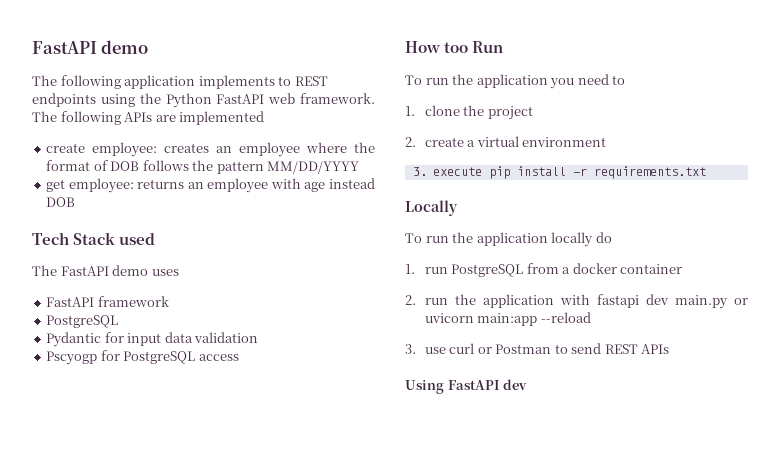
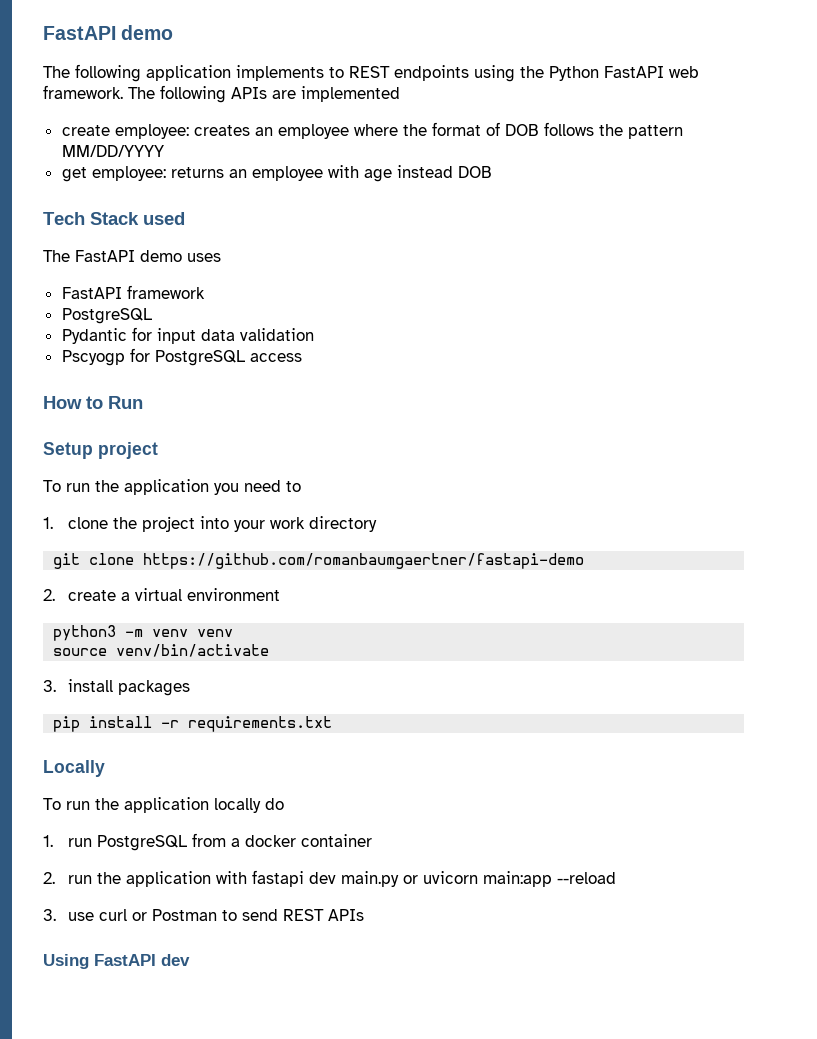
[444,42,469,53] too -> [86,396,103,409] to
(504, 47) none -> [43,442,158,459] // Setup project
(533, 113) none -> [199,516,377,532] [53,553,585,569] into your work directory // git clone https://github.com/romanbaumgaertner/fastapi-demo
[412,167,483,176] // 3. execute -> [53,625,234,641] [53,644,270,657] [43,679,190,696] // python3 -m venv venv // source venv/bin/activate // 3. install packages //

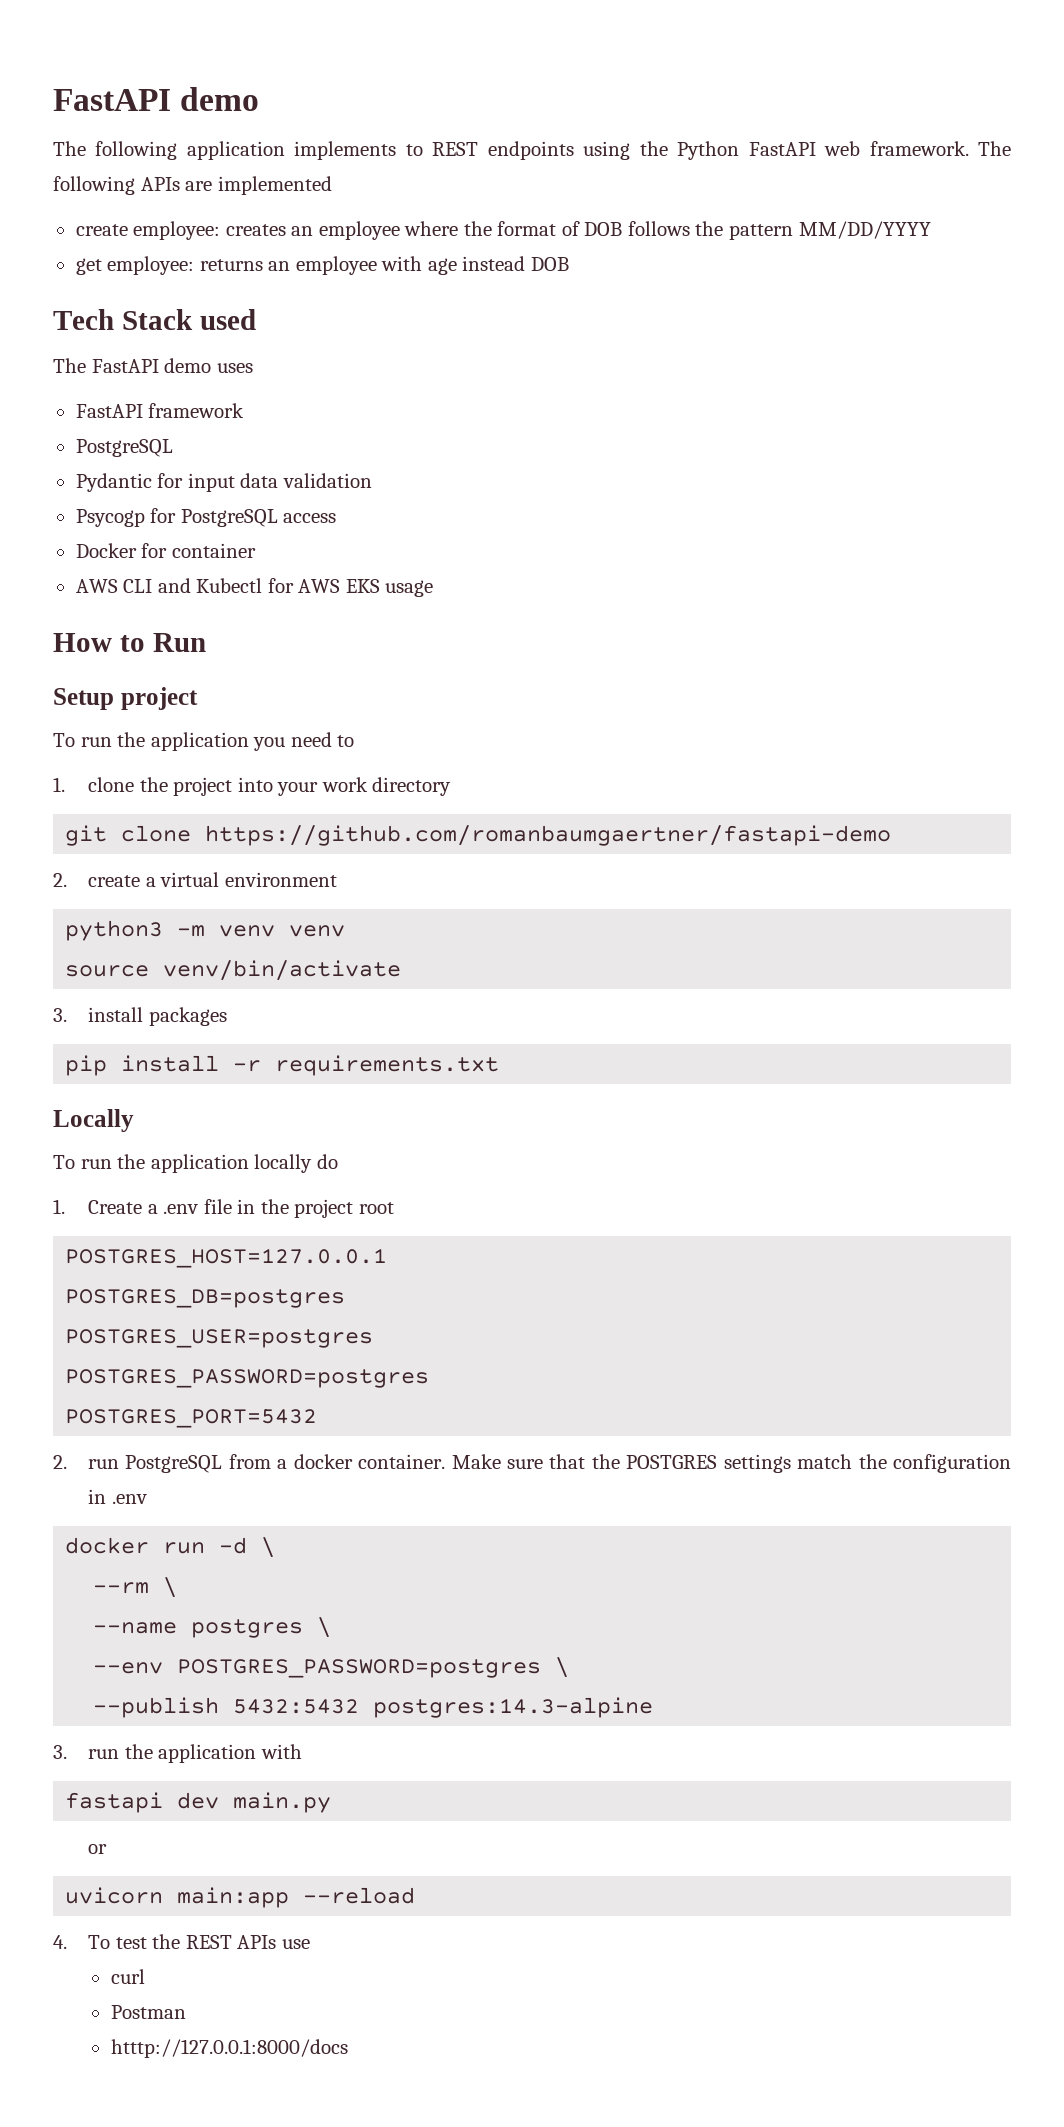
[61,350,125,366] Pscyogp -> [75,509,145,527] Psycogp
(302, 357) none -> [75,543,256,558] [75,578,434,597] // Docker for container // AWS CLI and Kubectl for AWS EKS usage
(53, 841) none -> [88,1199,394,1218] [65,1248,388,1268] [65,1289,346,1308] [65,1329,374,1348] [65,1369,430,1388] [65,1409,318,1428] [53,1455,67,1469] Create a .env file in the project root // POSTGRES_HOST=127.0.0.1 // POSTGRES_DB=postgres // POSTGRES_USER=postgres // POSTGRES_PASSWORD=postgres // POSTGRES_PORT=5432 // 2.
[300,834,372,847] [43,872,55,884] container // 2. -> [358,1454,1011,1473] [88,1489,147,1504] [65,1537,276,1558] [93,1577,178,1598] [93,1617,332,1638] [93,1657,570,1678] [93,1697,654,1718] [53,1745,67,1759] container. Make sure that the POSTGRES settings match the configuration in .env // docker run -d \ // --rm \ // --name postgres \ // --env POSTGRES_PASSWORD=postgres \ // --publish 5432:5432 postgres:14.3-alpine // 3.
(247, 877) none -> (302, 1751) //
[402,875,418,884] or -> [88,1844,108,1854] // or //
[43,909,364,921] [43,954,190,969] 3. use curl or Postman to send REST APIs // Using FastAPI dev -> [53,1934,310,1949] [110,1969,145,1984] [110,2005,186,2019] [110,2039,348,2058] 4. To test the REST APIs use // curl // Postman // htttp://127.0.0.1:8000/docs

